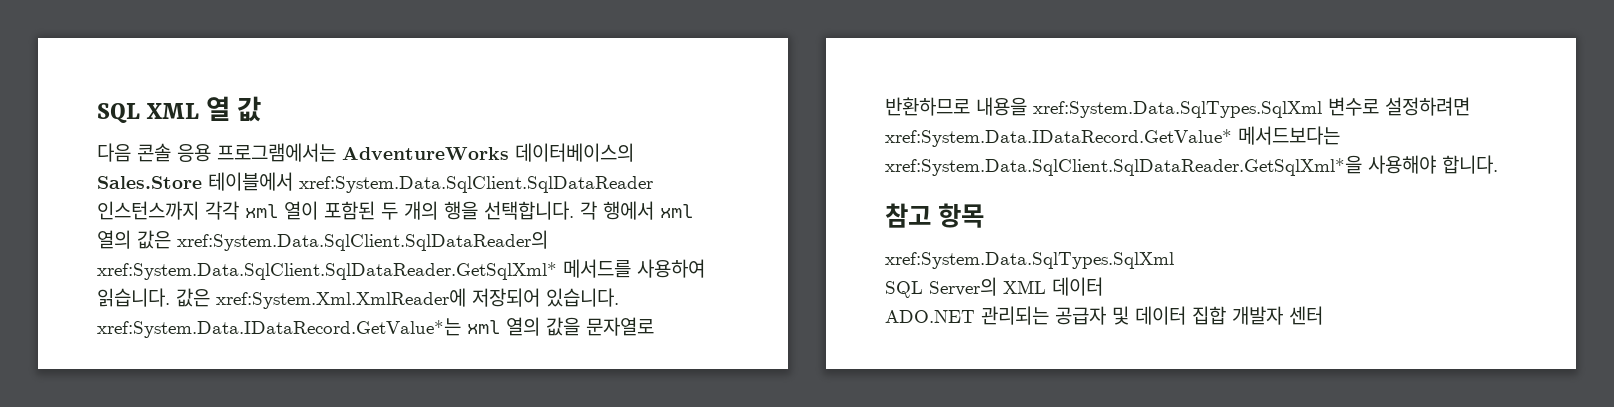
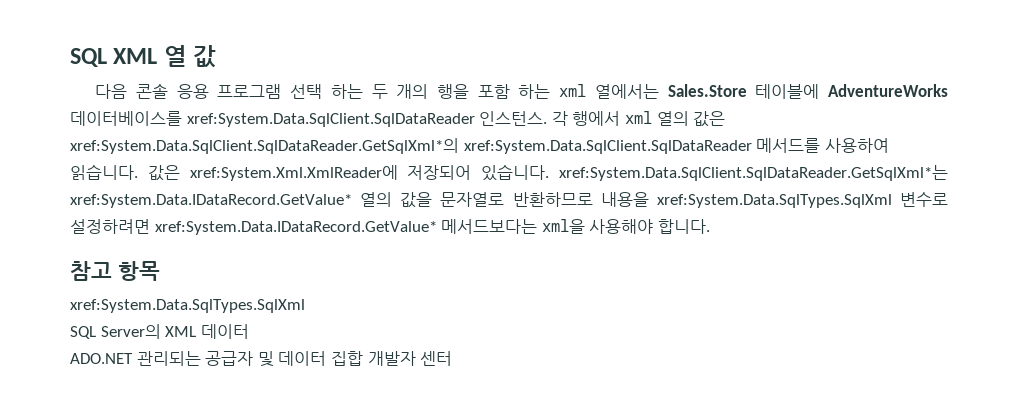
[217,143,634,162] [97,172,653,193] [97,201,574,220] 프로그램에서는 AdventureWorks 데이터베이스의 Sales.Store 테이블에서 xref:System.Data.SqlClient.SqlDataReader 인스턴스까지 각각 xml 열이 포함된 두 개의 행을 선택합니다. -> [217,84,948,99] [70,111,548,127] 프로그램 선택 하는 두 개의 행을 포함 하는 xml 열에서는 Sales.Store 테이블에 AdventureWorks 데이터베이스를 xref:System.Data.SqlClient.SqlDataReader 인스턴스.
[177,230,548,251] [97,262,557,280] xref:System.Data.SqlClient.SqlDataReader의 xref:System.Data.SqlClient.SqlDataReader.GetSqlXml* -> [70,138,752,154] xref:System.Data.SqlClient.SqlDataReader.GetSqlXml*의 xref:System.Data.SqlClient.SqlDataReader
[97,318,500,338] xref:System.Data.IDataRecord.GetValue*는 xml -> [559,165,948,181] [70,194,352,208] xref:System.Data.SqlClient.SqlDataReader.GetSqlXml*는 xref:System.Data.IDataRecord.GetValue*
[885,155,1362,176] xref:System.Data.SqlClient.SqlDataReader.GetSqlXml*을 -> [541,219,585,234] xml을

